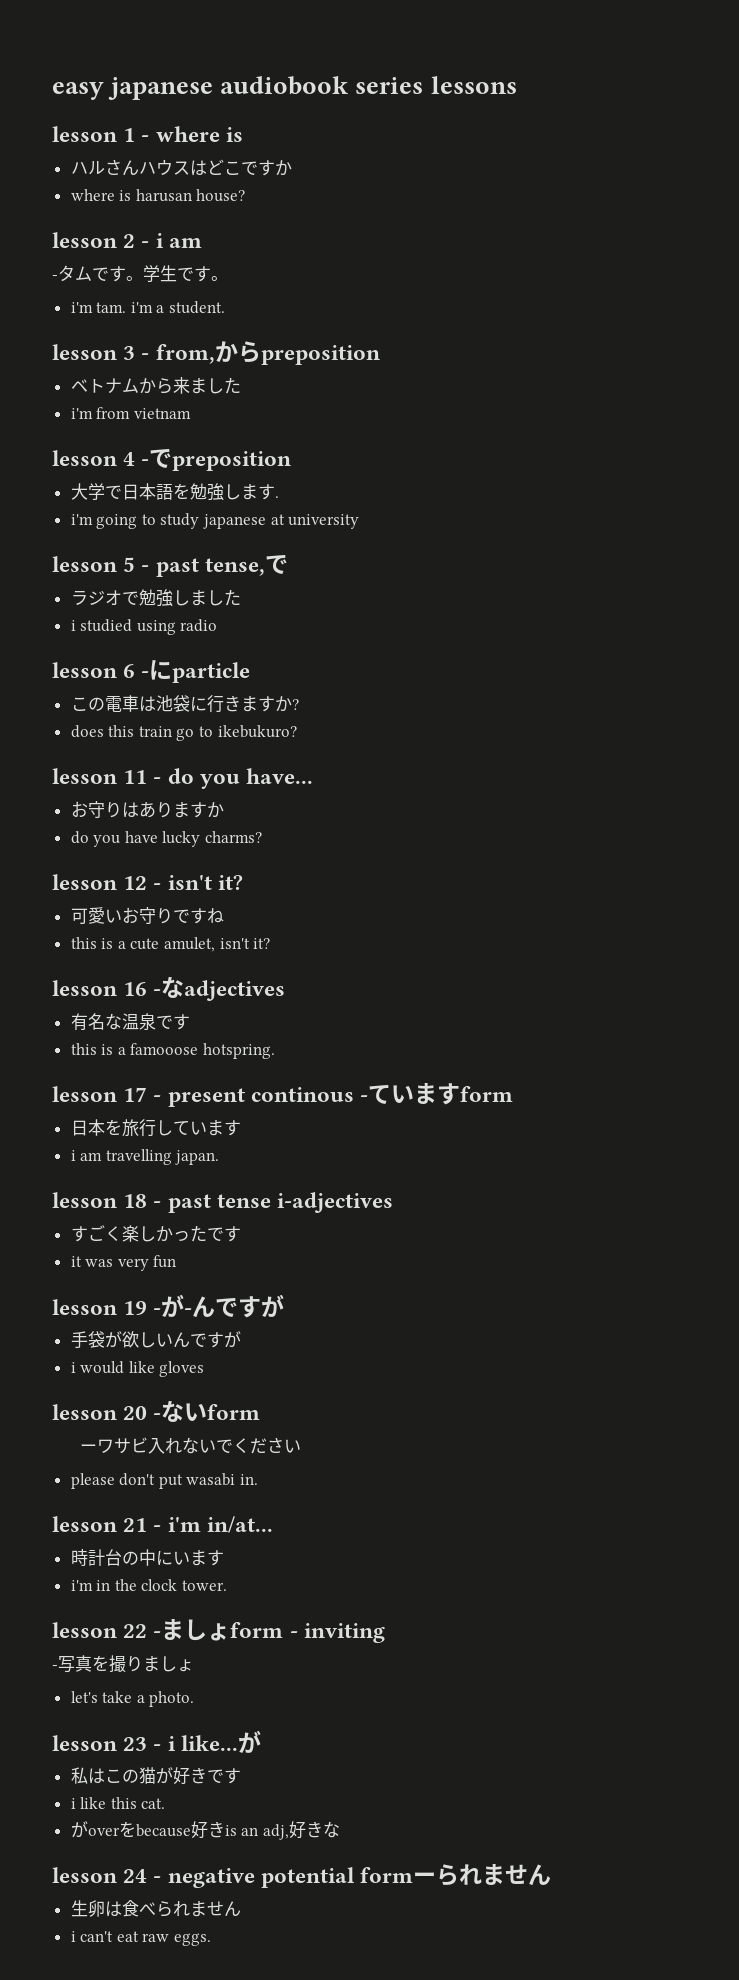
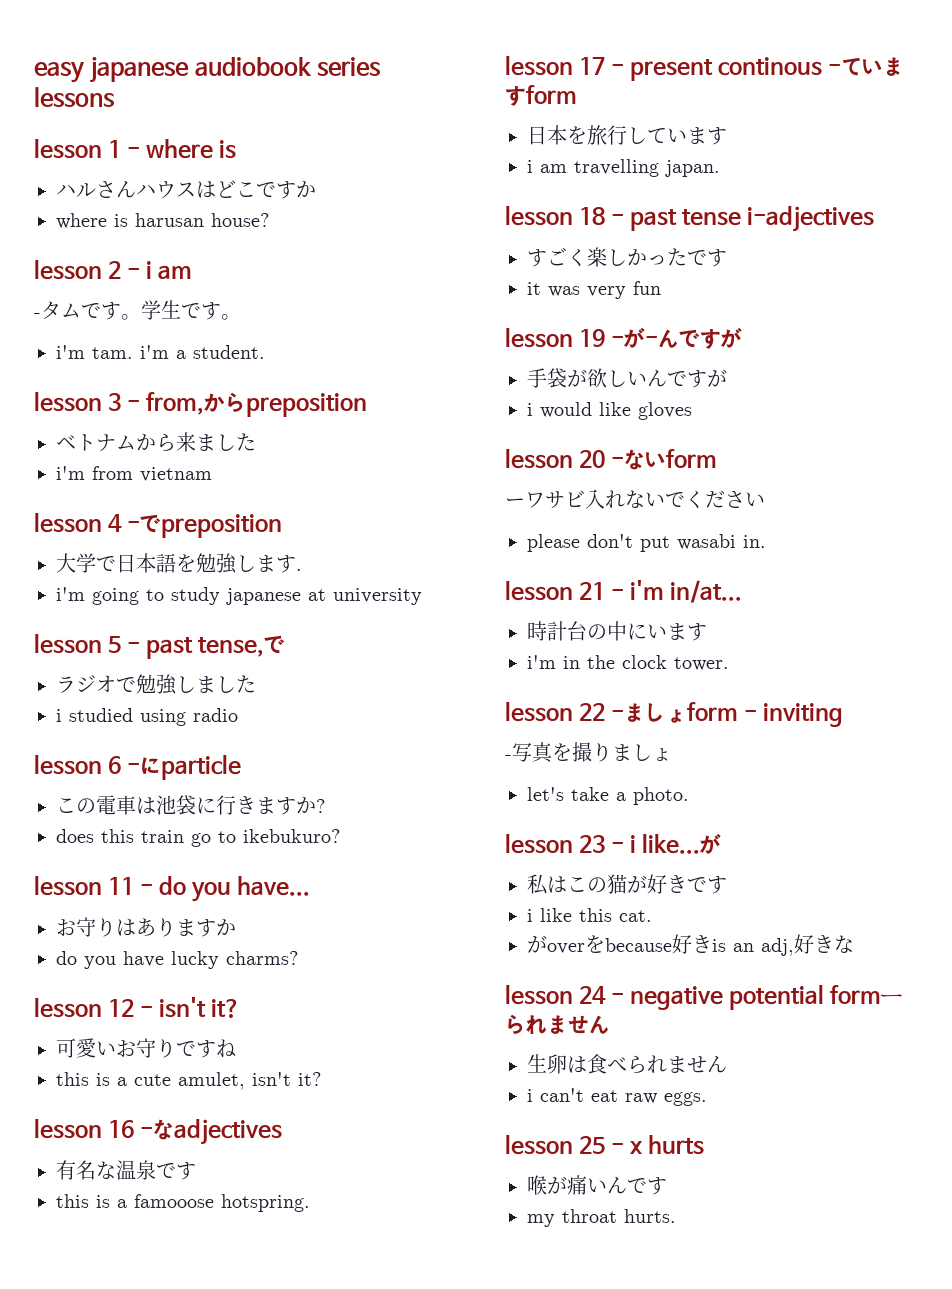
(212, 1939) none -> [505,1134,705,1155] [527,1175,667,1195] [527,1209,676,1227] // lesson 25 - x hurts // 喉が痛いんです // my throat hurts.

